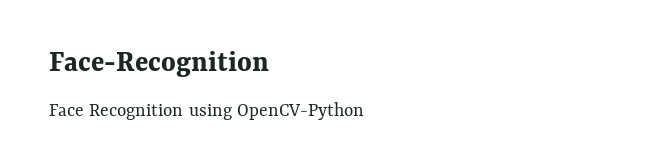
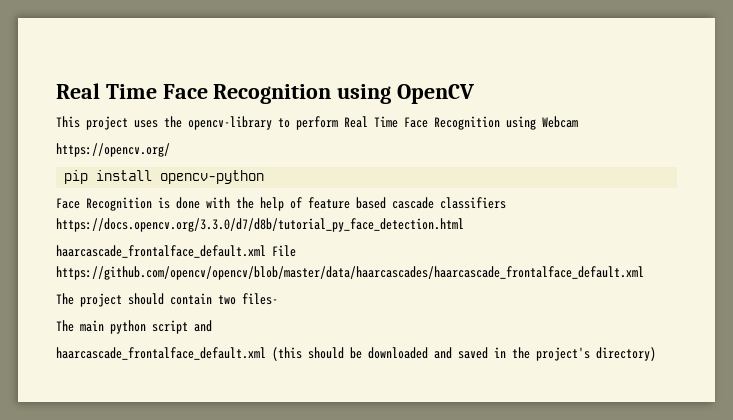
[49,51,269,77] [49,102,364,120] Face-Recognition // Face Recognition using OpenCV-Python -> [56,83,475,104] [56,116,578,130] [56,143,170,157] [64,170,265,184] [56,197,506,211] [56,218,464,232] [56,245,296,258] [56,266,644,280] [56,293,278,307] [56,320,212,334] [56,347,656,361] Real Time Face Recognition using OpenCV // This project uses the opencv-library to perform Real Time Face Recognition using Webcam // https://opencv.org/ // pip install opencv-python // Face Recognition is done with the help of feature based cascade classifiers https://docs.opencv.org/3.3.0/d7/d8b/tutorial_py_face_detection.html // haarcascade_frontalface_default.xml File https://github.com/opencv/opencv/blob/master/data/haarcascades/haarcascade_frontalface_default.xml // The project should contain two files- // The main python script and // haarcascade_frontalface_default.xml (this should be downloaded and saved in the project's directory)

